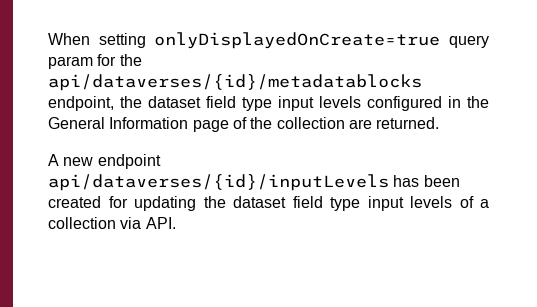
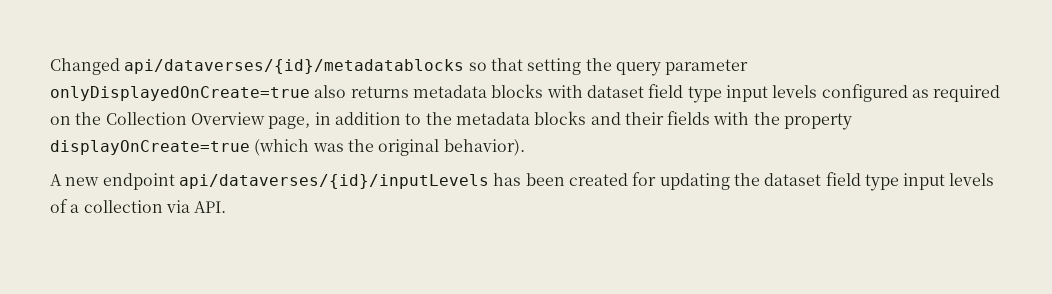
[48,32,490,49] [48,54,142,69] [48,74,422,91] [48,96,142,111] When setting onlyDisplayedOnCreate=true query param for the api/dataverses/{id}/metadatablocks endpoint, the -> [50,58,749,76] [50,84,583,101] Changed api/dataverses/{id}/metadatablocks so that setting the query parameter onlyDisplayedOnCreate=true also returns metadata blocks with
[448,96,489,108] [48,117,440,132] in the General Information page of the collection are returned. -> [911,85,1001,102] [50,111,853,130] [50,139,525,156] as required on the Collection Overview page, in addition to the metadata blocks and their fields with the property displayOnCreate=true (which was the original behavior).

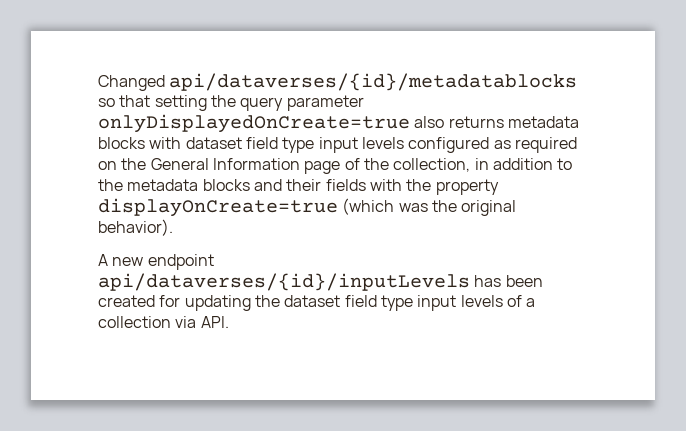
[105,112,311,129] Collection Overview page, -> [150,158,471,174] General Information page of the collection,

